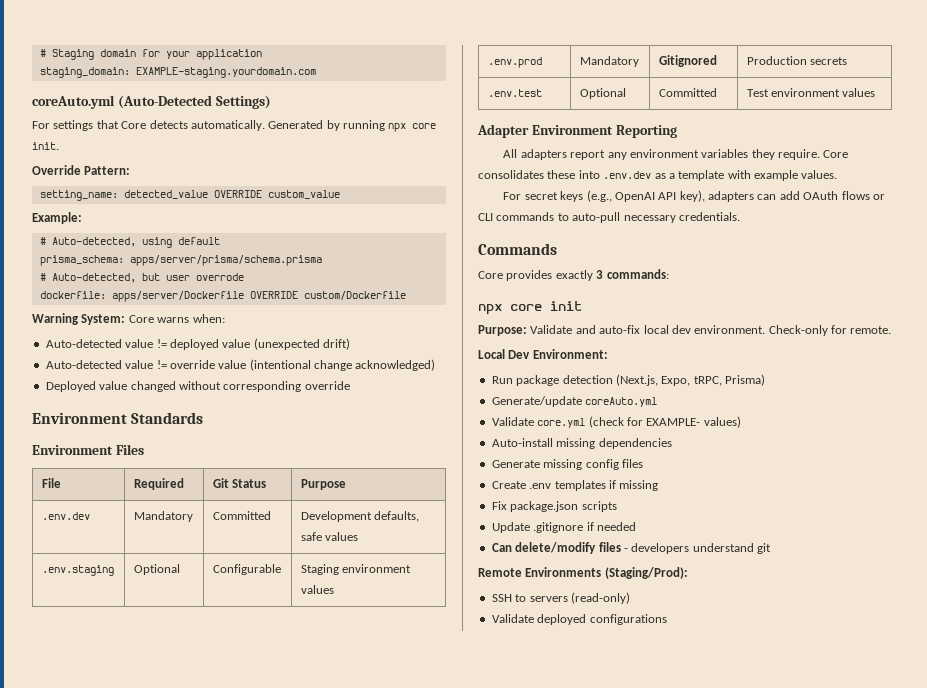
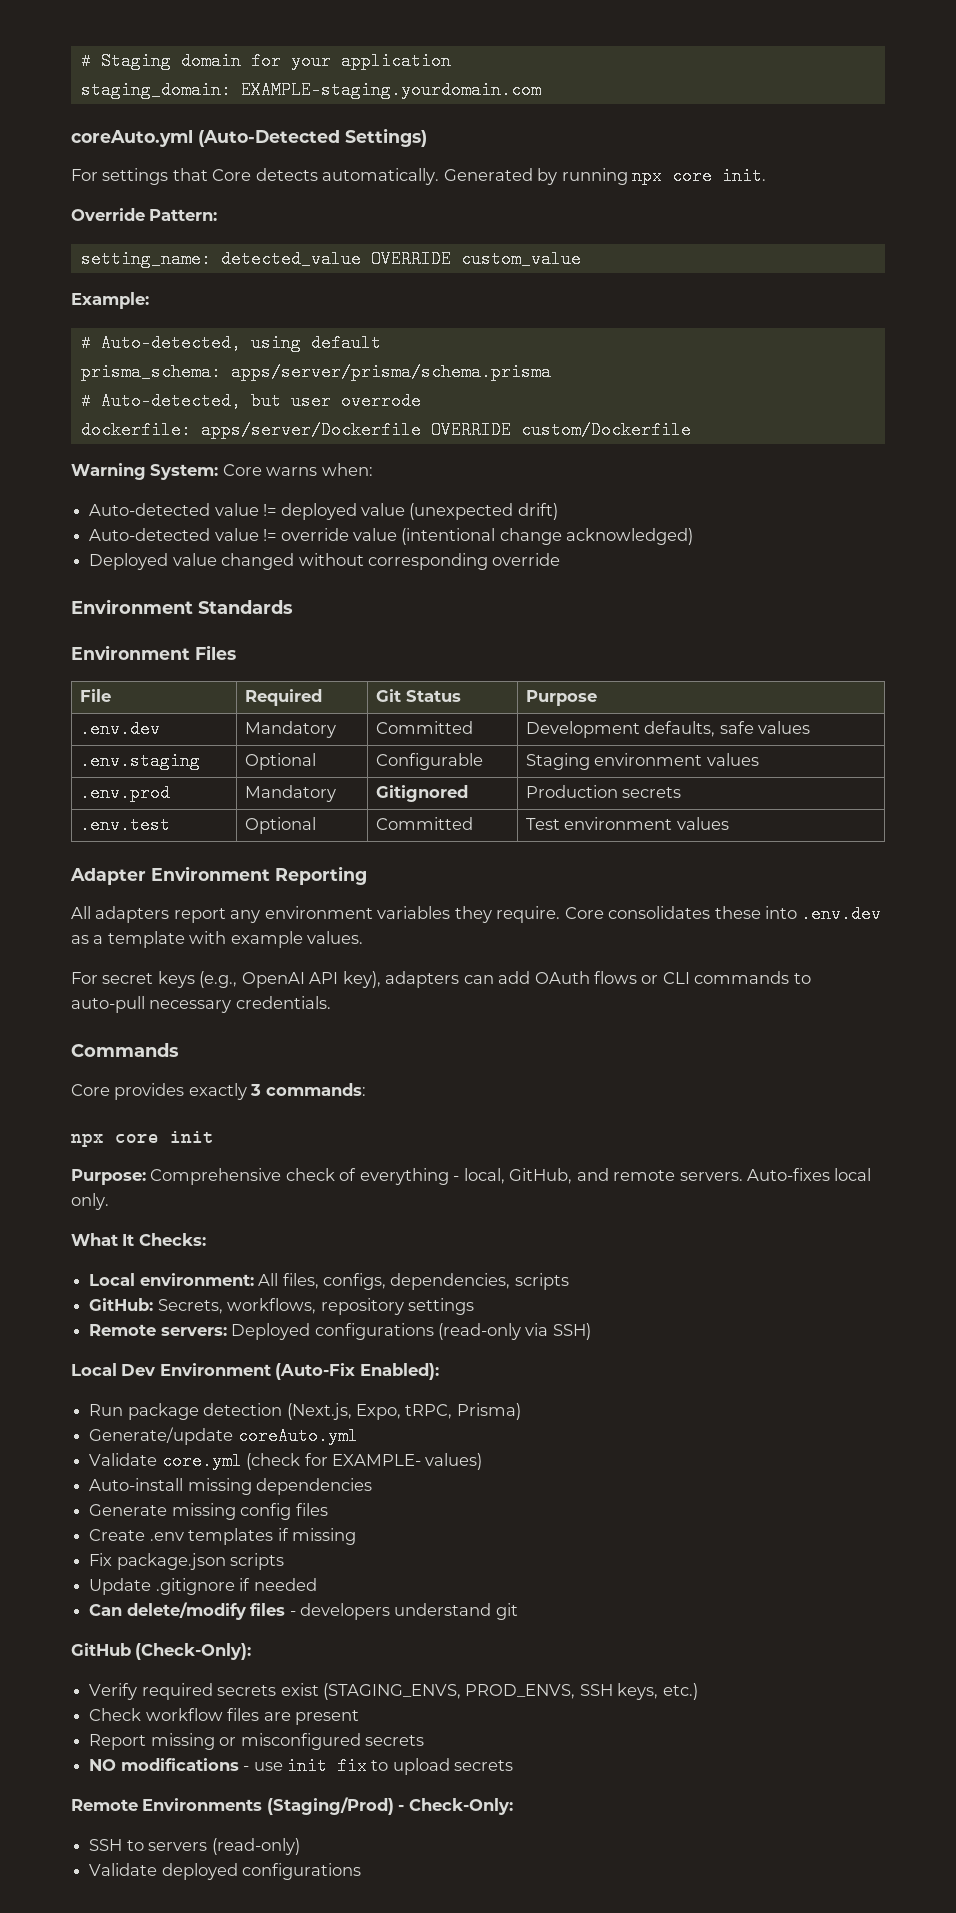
[530,325,892,336] Validate and auto-fix local dev environment. Check-only for remote. -> [150,1168,872,1185] [71,1193,109,1210] [71,1233,206,1246] [89,1273,569,1290] [89,1298,474,1315] [89,1323,591,1340] Comprehensive check of everything - local, GitHub, and remote servers. Auto-fixes local only. // What It Checks: // Local environment: All files, configs, dependencies, scripts // GitHub: Secrets, workflows, repository settings // Remote servers: Deployed configurations (read-only via SSH)
[532,349,608,359] Environment: -> [159,1363,439,1380] Environment (Auto-Fix Enabled):
(771, 548) none -> [71,1643,252,1660] [89,1683,698,1700] [89,1708,359,1725] [89,1733,424,1750] [89,1757,514,1775] // GitHub (Check-Only): // Verify required secrets exist (STAGING_ENVS, PROD_ENVS, SSH keys, etc.) // Check workflow files are present // Report missing or misconfigured secrets // NO modifications - use init fix to upload secrets
[604,567,688,579] (Staging/Prod): -> [266,1797,513,1815] (Staging/Prod) - Check-Only:

